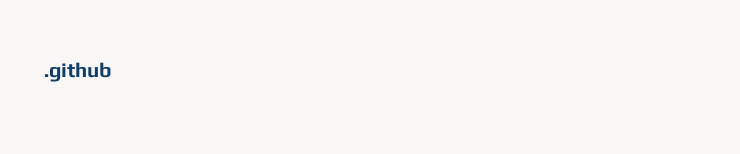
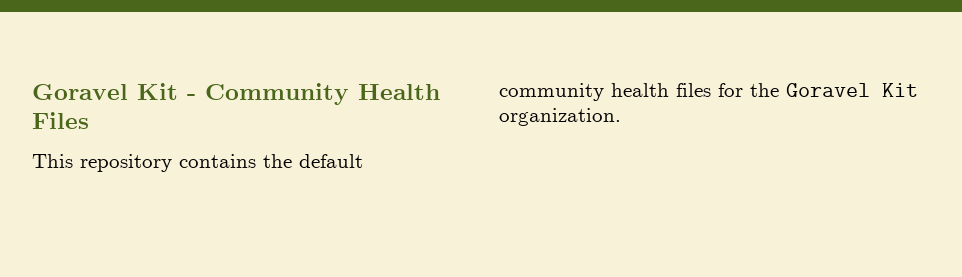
[44,62,112,82] .github -> [32,83,440,105] [32,112,89,129] [32,154,363,172] [499,83,918,101] [499,108,621,126] Goravel Kit - Community Health Files // This repository contains the default community health files for the Goravel Kit organization.

